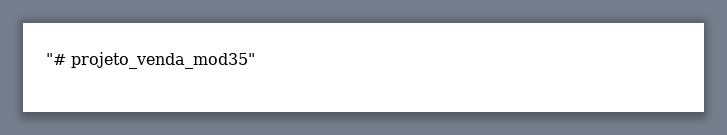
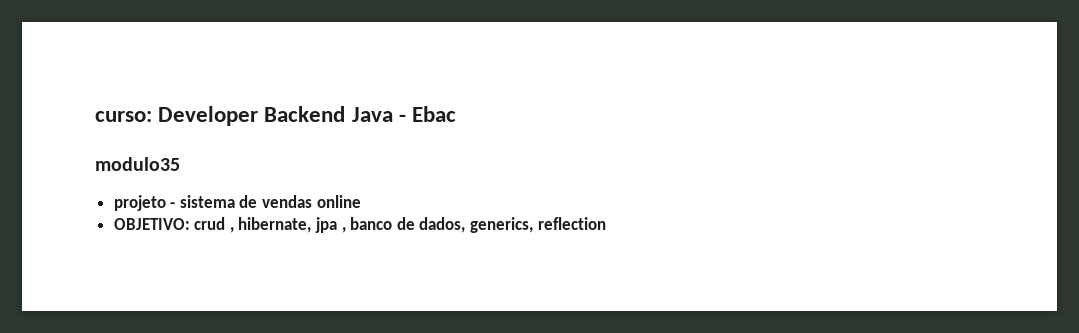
[46,52,255,69] "# projeto_venda_mod35" -> [95,106,457,126] [95,157,180,171] [113,195,361,211] [113,217,606,233] curso: Developer Backend Java - Ebac // modulo35 // projeto - sistema de vendas online // OBJETIVO: crud , hibernate, jpa , banco de dados, generics, reflection

